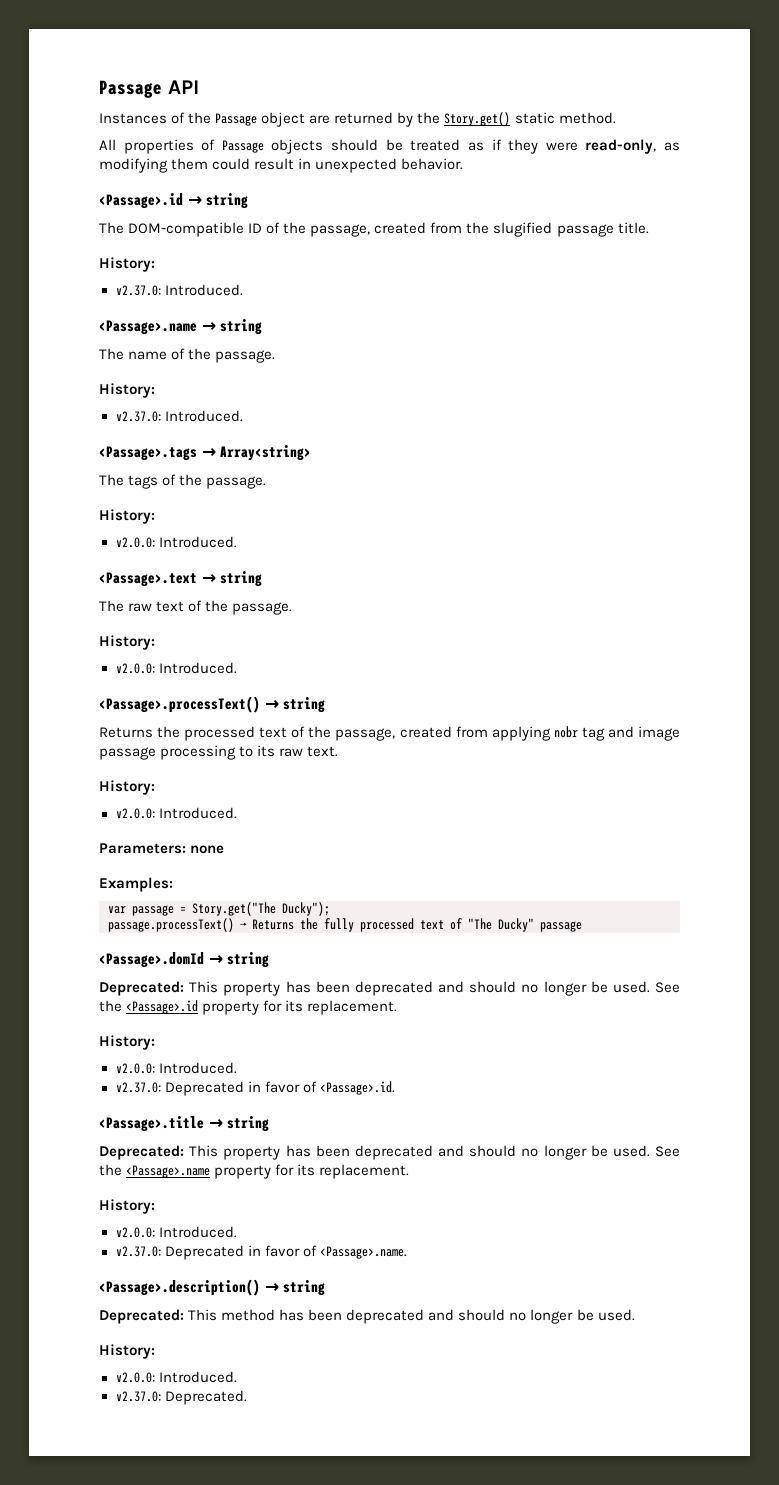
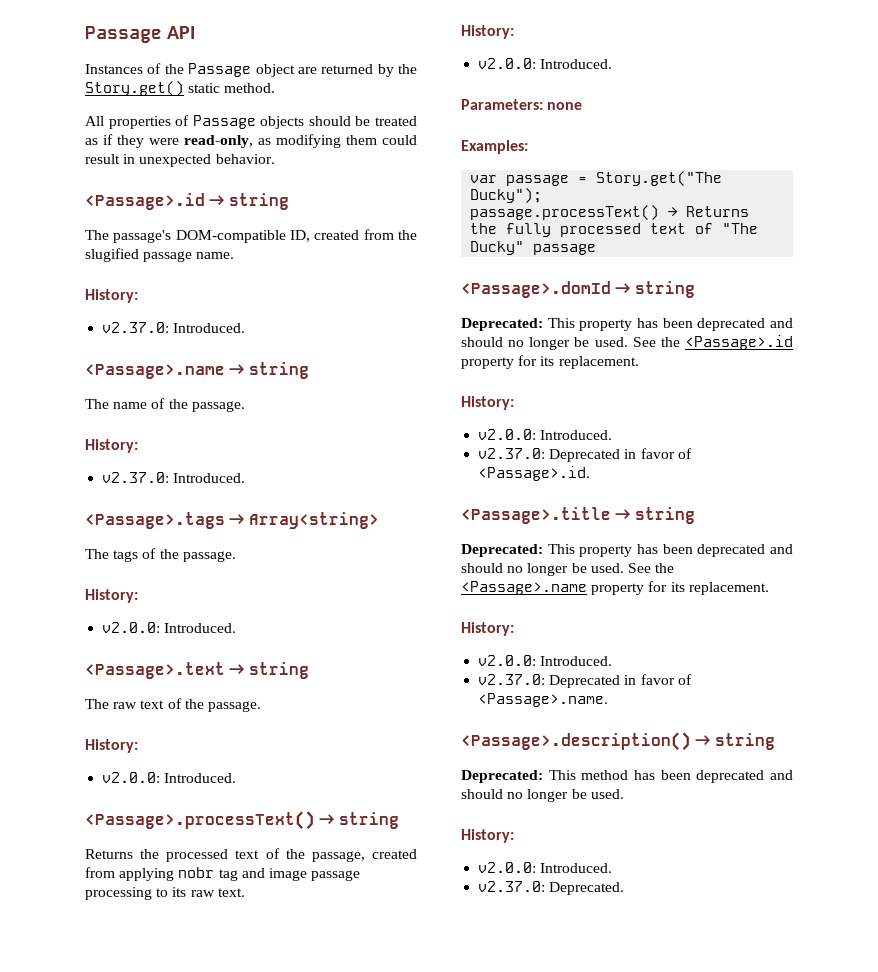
[128,222,371,237] DOM-compatible ID of the passage, -> [113,230,310,243] passage's DOM-compatible ID,
[617,222,649,234] title. -> [196,252,235,259] name.

